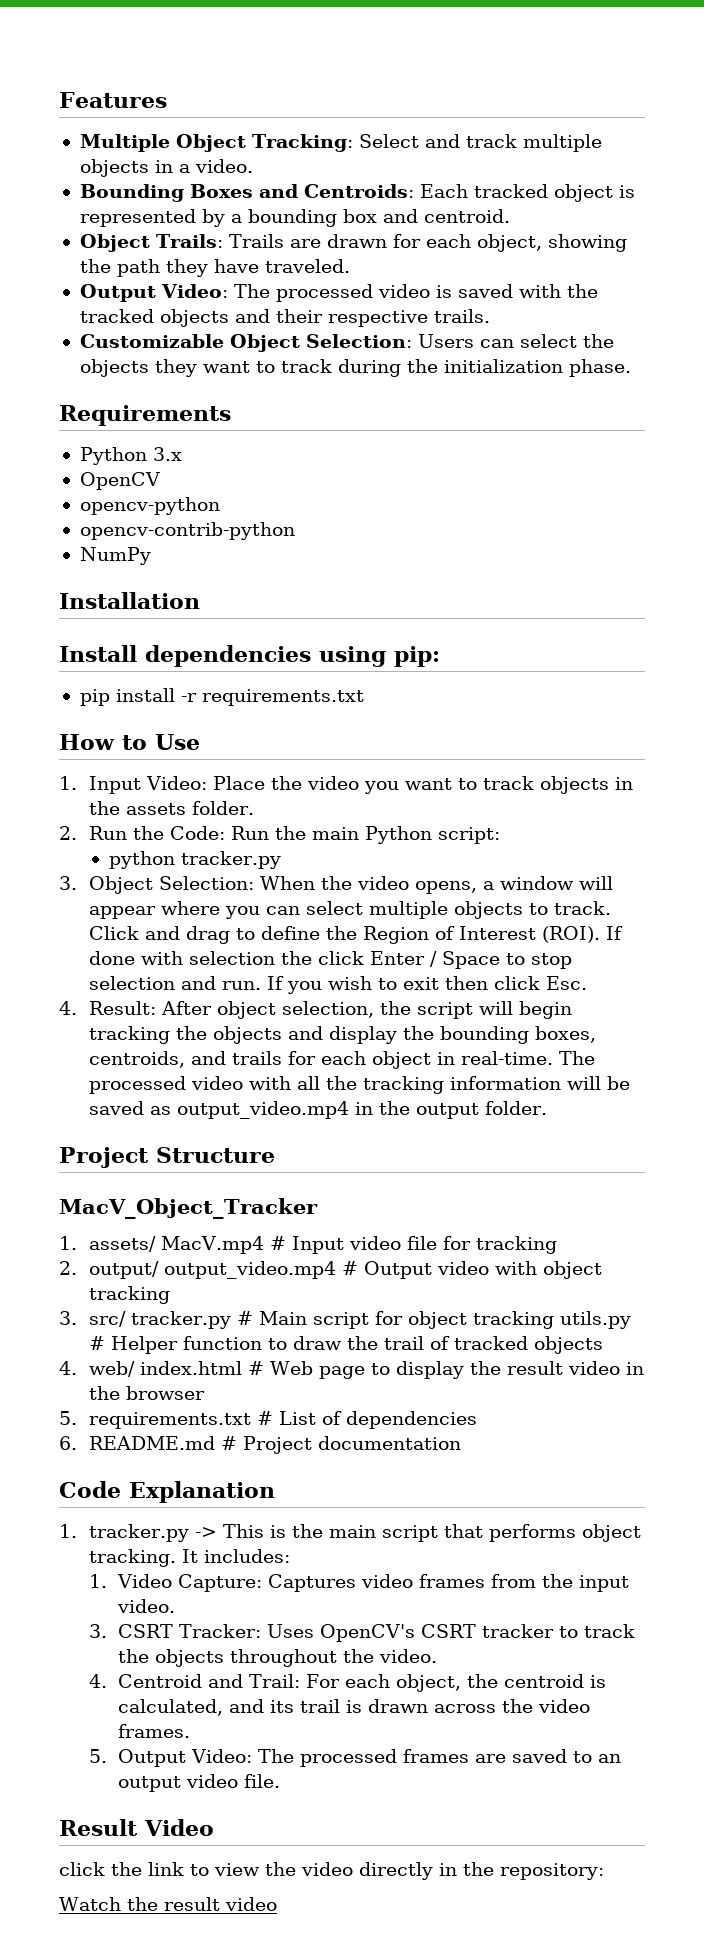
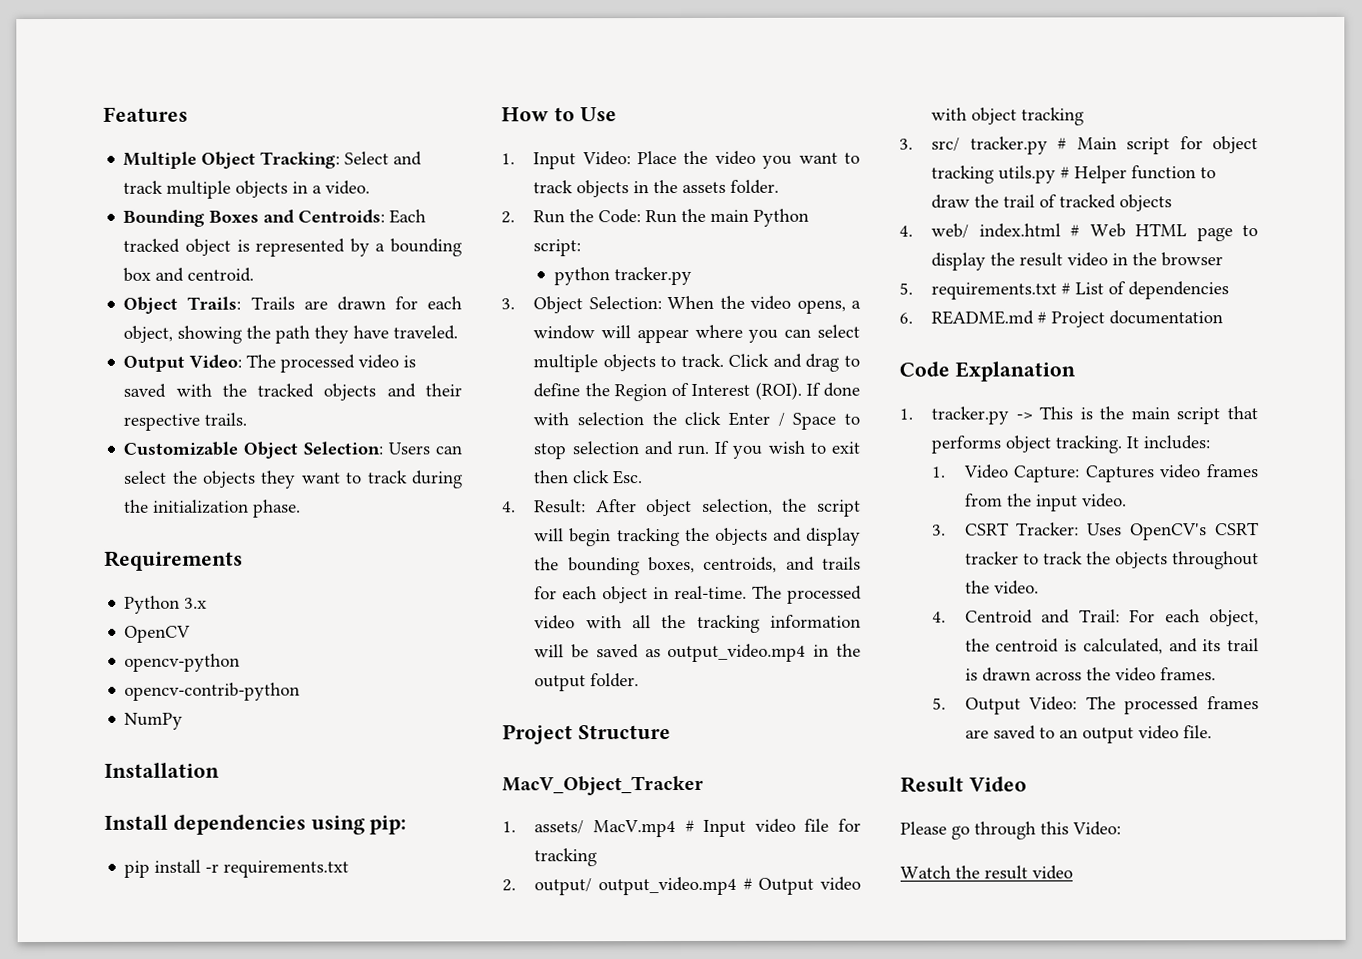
(313, 1368) none -> [1135,223,1188,237] HTML
[59,1862,604,1880] click the link to view the video directly in the repository: -> [900,821,1121,840] Please go through this Video:

